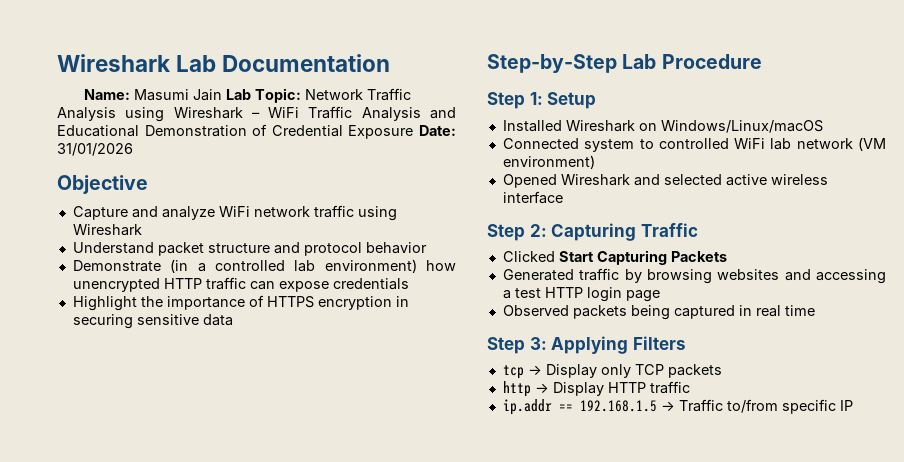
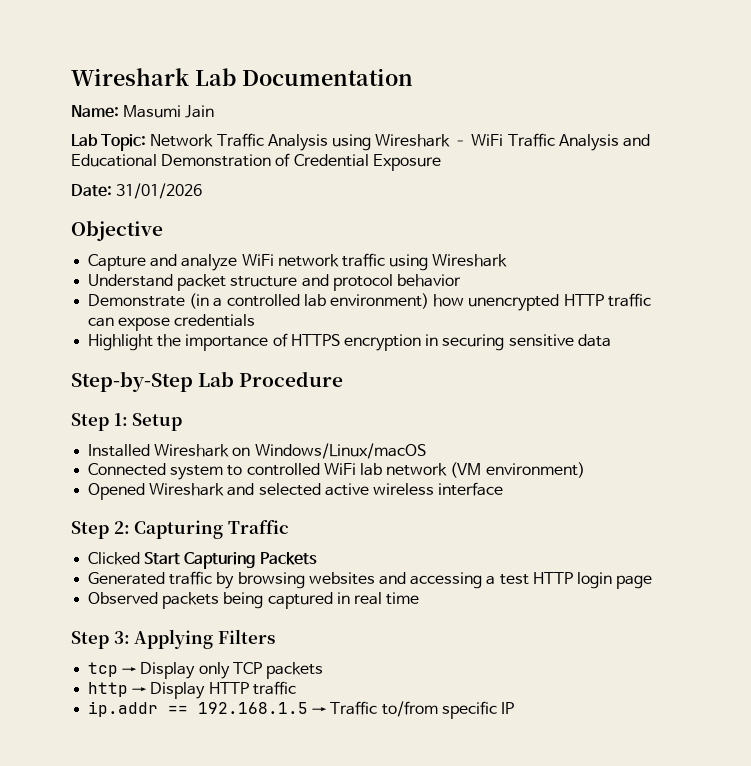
(223, 95) none -> (215, 111) //
(414, 132) none -> (441, 162) //

